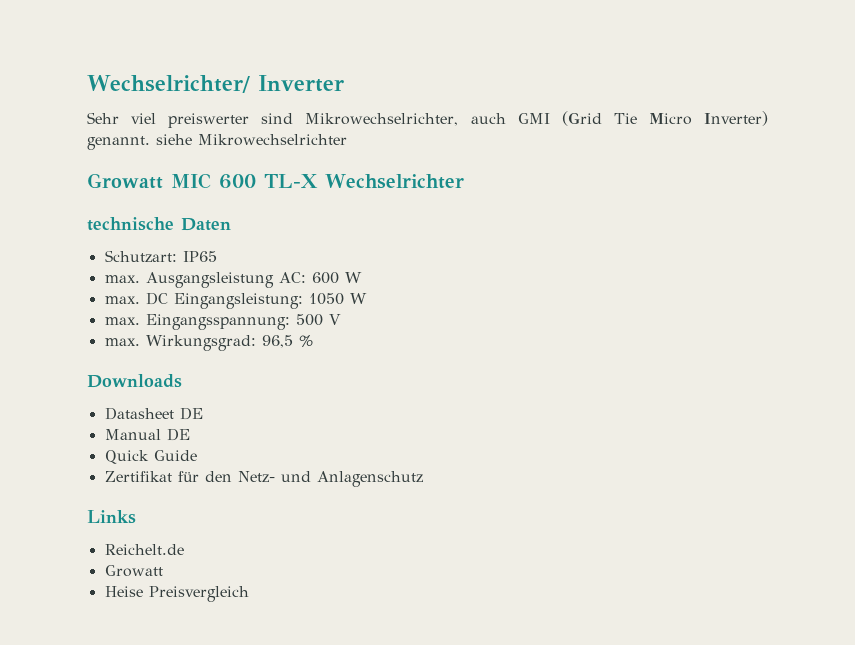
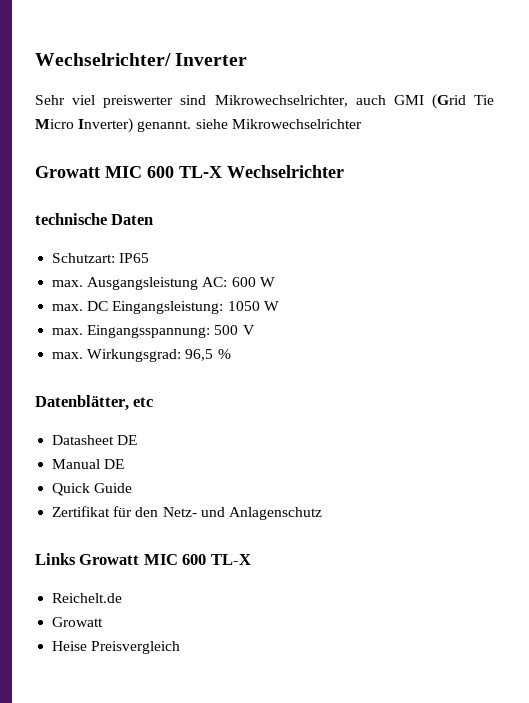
[87,374,182,388] Downloads -> [35,395,154,411] Datenblätter, etc
(136, 517) none -> [79,554,251,565] Growatt MIC 600 TL-X

